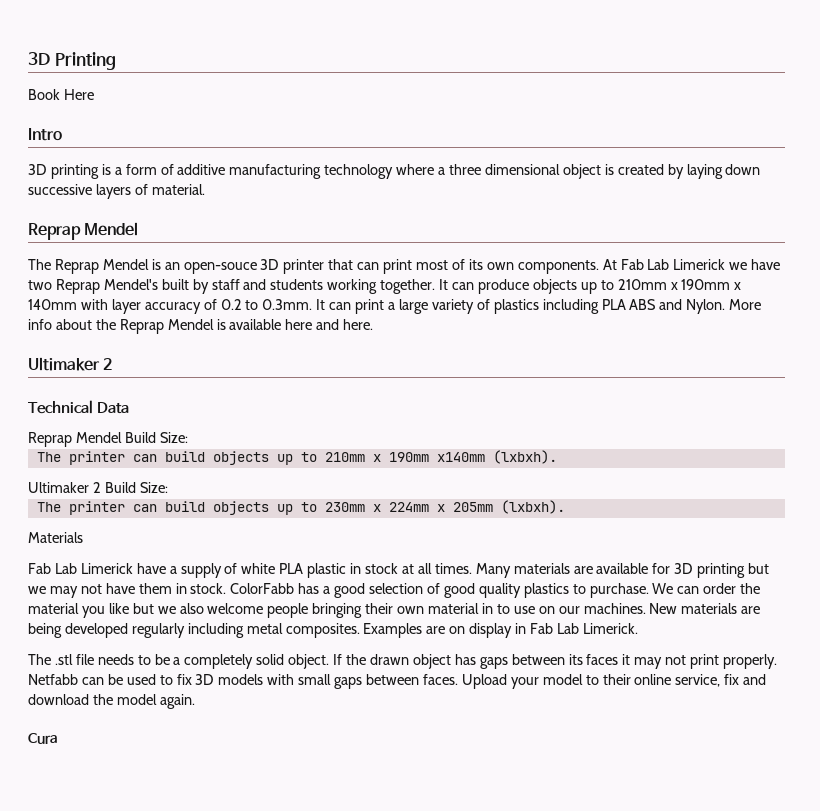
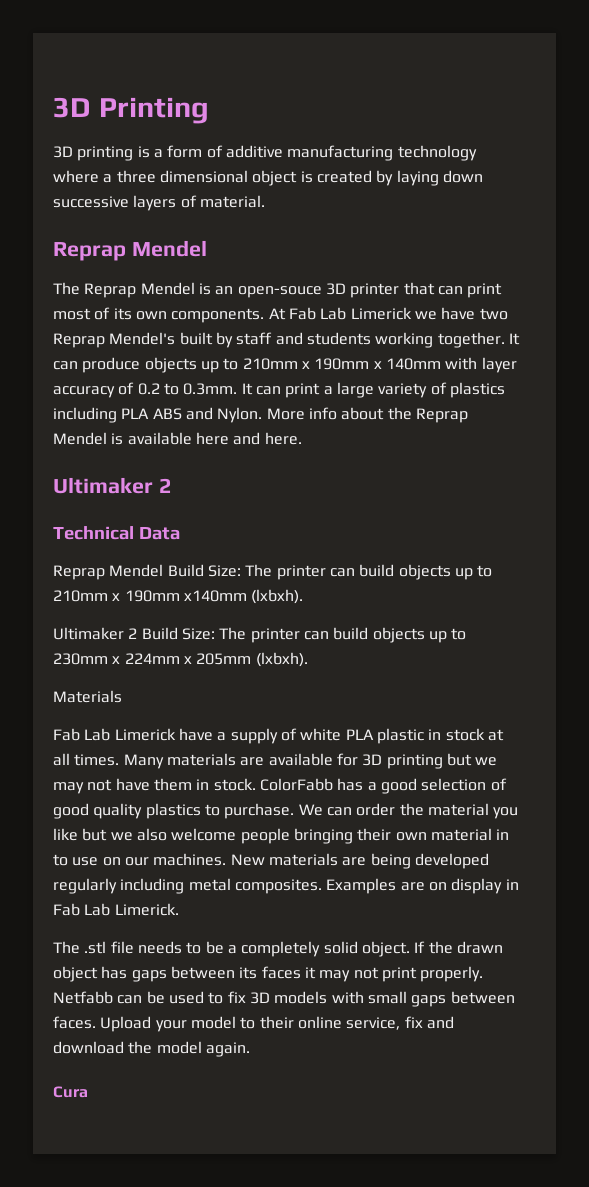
[28,89,94,100] [28,128,62,141] // Book Here // Intro -> (209, 110) none
(188, 437) // -> (241, 571) none
(168, 487) // -> (215, 634) none

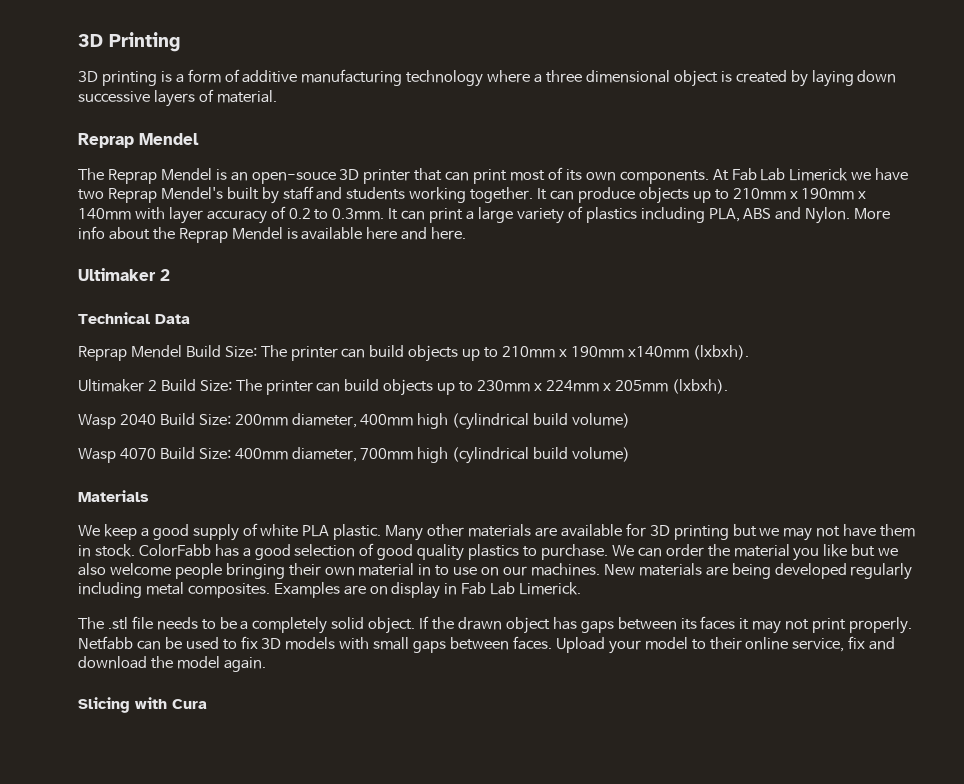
[121,408,150,419] PLA -> [708,208,740,222] PLA,
[53,690,122,703] [53,728,504,744] [53,753,164,769] Materials // Fab Lab Limerick have a supply of white PLA plastic in stock at all times. Many -> [78,413,631,430] [78,447,631,464] [78,490,149,502] [78,523,465,541] Wasp 2040 Build Size: 200mm diameter, 400mm high (cylindrical build volume) // Wasp 4070 Build Size: 400mm diameter, 700mm high (cylindrical build volume) // Materials // We keep a good supply of white PLA plastic. Many other
(250, 1049) none -> [78,697,167,713] Slicing with

